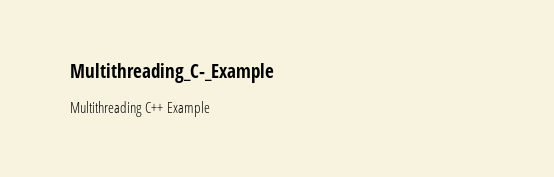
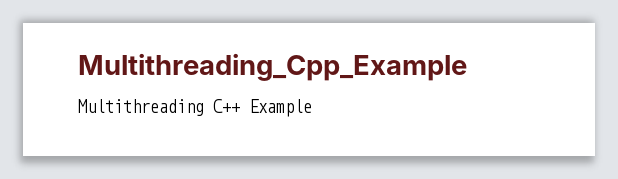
[70,63,274,83] Multithreading_C-_Example -> [78,53,467,81] Multithreading_Cpp_Example

